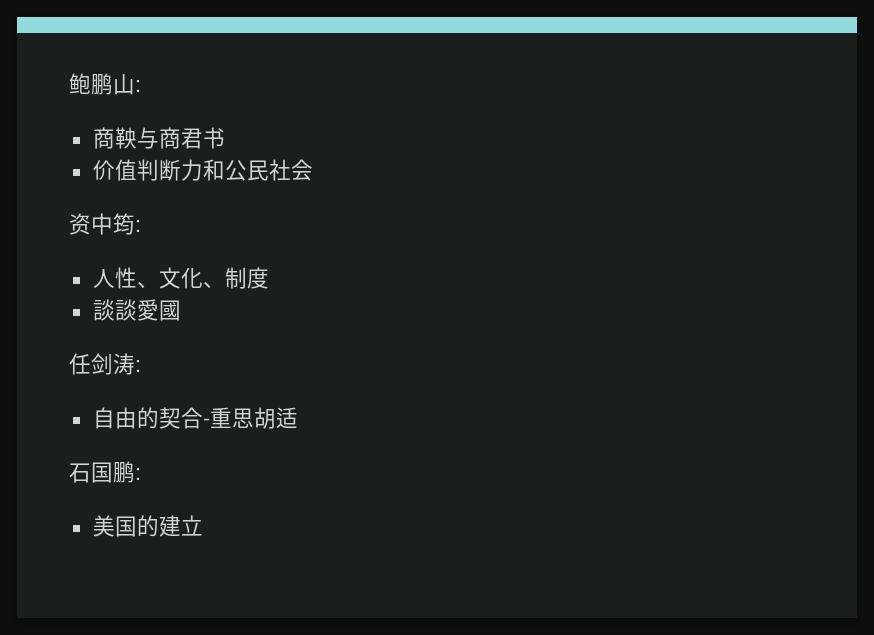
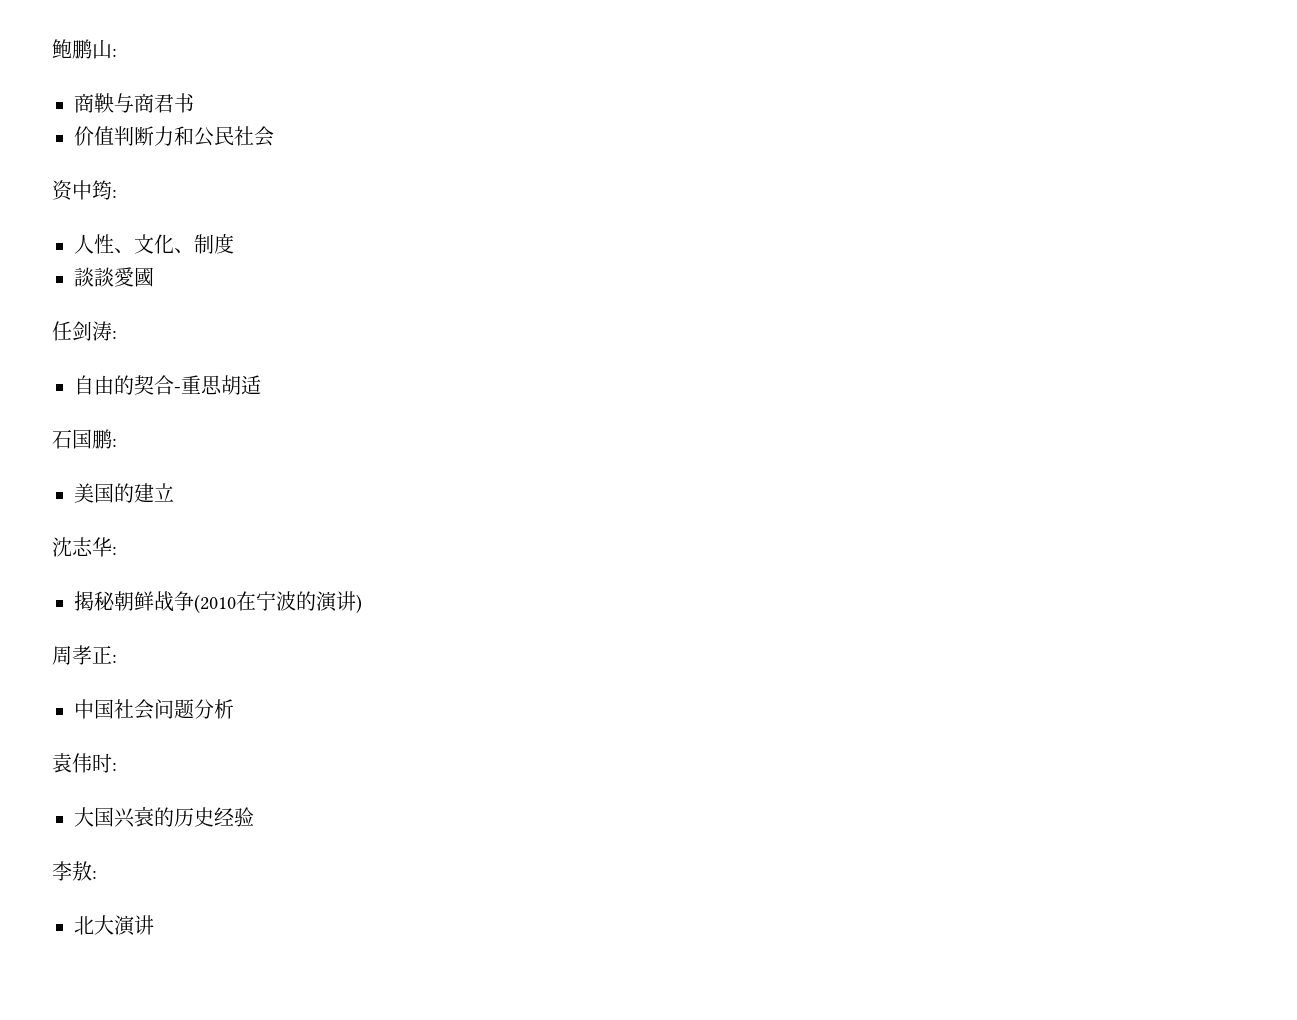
(203, 525) none -> [52,537,117,557] [74,591,362,614] [52,645,117,665] [74,699,234,720] [52,753,117,773] [74,807,254,828] [52,861,97,881] [74,915,154,936] // 沈志华: // 揭秘朝鲜战争(2010在宁波的演讲) // 周孝正: // 中国社会问题分析 // 袁伟时: // 大国兴衰的历史经验 // 李敖: // 北大演讲

